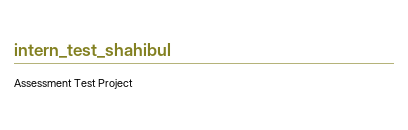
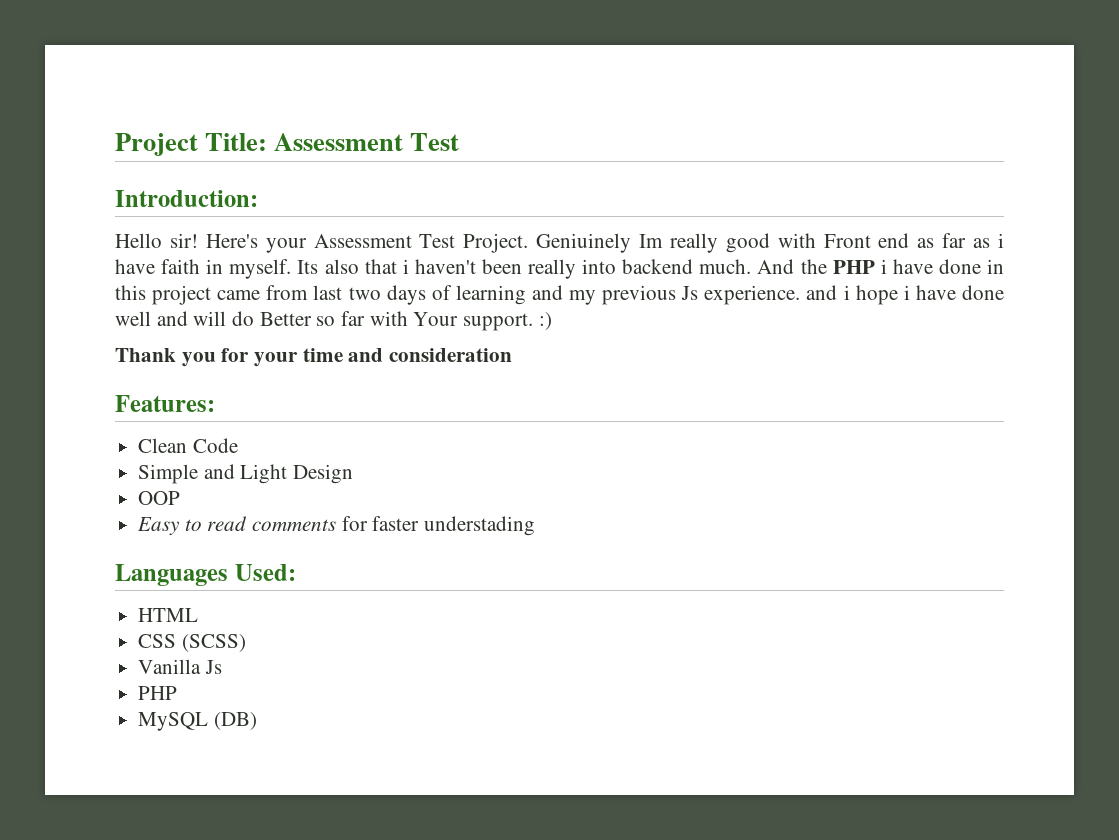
[14,43,171,58] [14,79,133,89] intern_test_shahibul // Assessment Test Project -> [115,133,460,156] [115,190,258,207] [115,233,1004,253] [115,259,1005,279] [115,285,1004,305] [115,311,552,331] [115,348,513,367] [115,395,215,412] [138,438,238,453] [138,464,354,484] [138,491,181,505] [137,516,536,536] [115,564,296,586] [138,608,199,622] [138,634,246,652] [138,659,222,674] [138,686,178,700] [138,712,257,731] Project Title: Assessment Test // Introduction: // Hello sir! Here's your Assessment Test Project. Geniuinely Im really good with Front end as far as i have faith in myself. Its also that i haven't been really into backend much. And the PHP i have done in this project came from last two days of learning and my previous Js experience. and i hope i have done well and will do Better so far with Your support. :) // Thank you for your time and consideration // Features: // Clean Code // Simple and Light Design // OOP // Easy to read comments for faster understading // Languages Used: // HTML // CSS (SCSS) // Vanilla Js // PHP // MySQL (DB)

